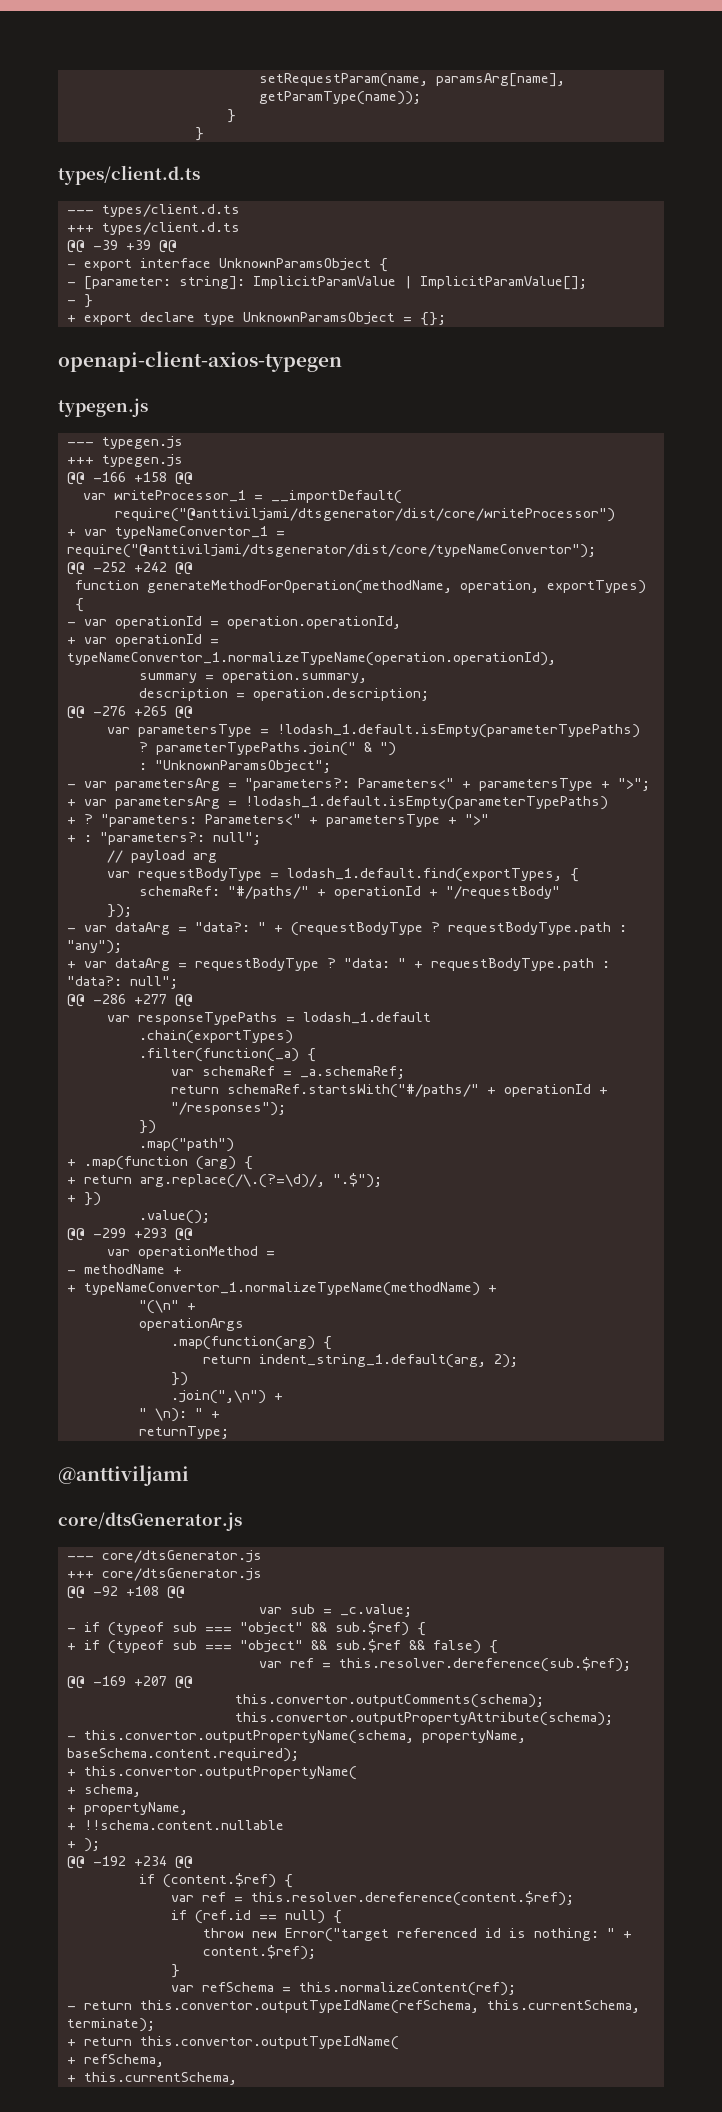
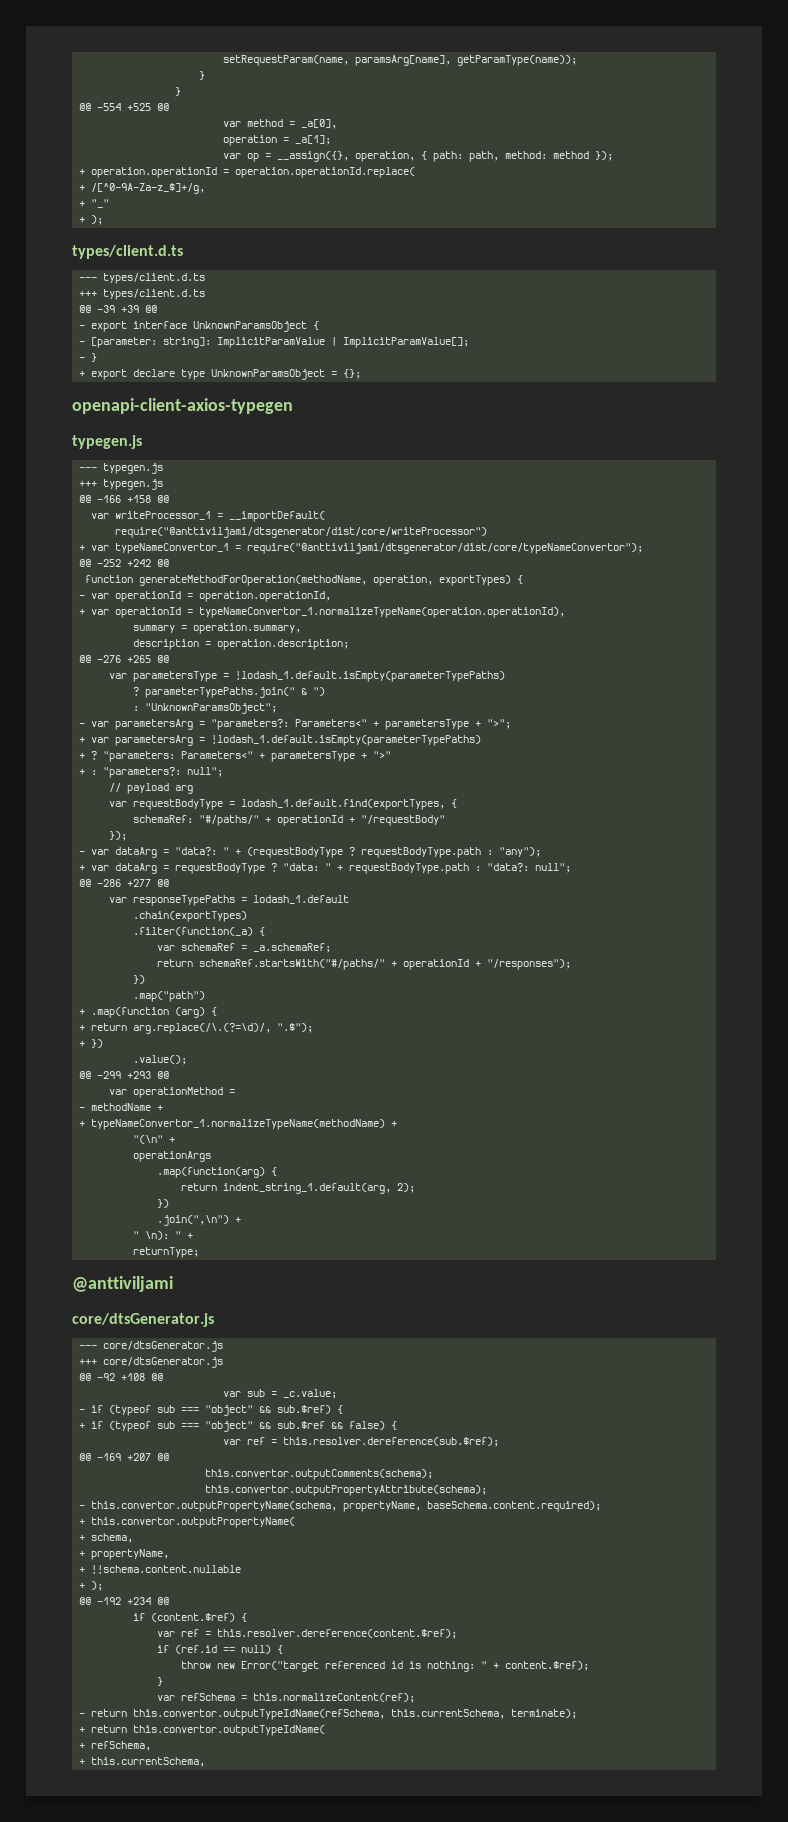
(204, 134) none -> [78,103,169,111] [222,119,337,129] [222,135,331,146] [222,151,613,162] [78,167,415,178] [78,183,205,194] [78,199,109,208] [78,215,103,225] // @@ -554 +525 @@ // var method = _a[0], // operation = _a[1]; // var op = __assign({}, operation, { path: path, method: method }); // + operation.operationId = operation.operationId.replace( // + /[^0-9A-Za-z_$]+/g, // + "_" // + );

